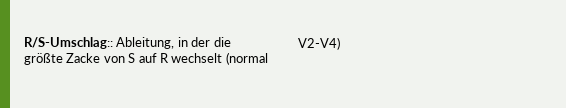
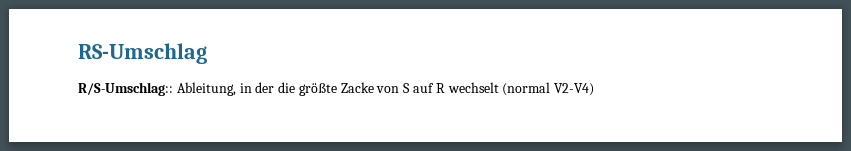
(24, 43) none -> [78,43,207,64] RS-Umschlag //

